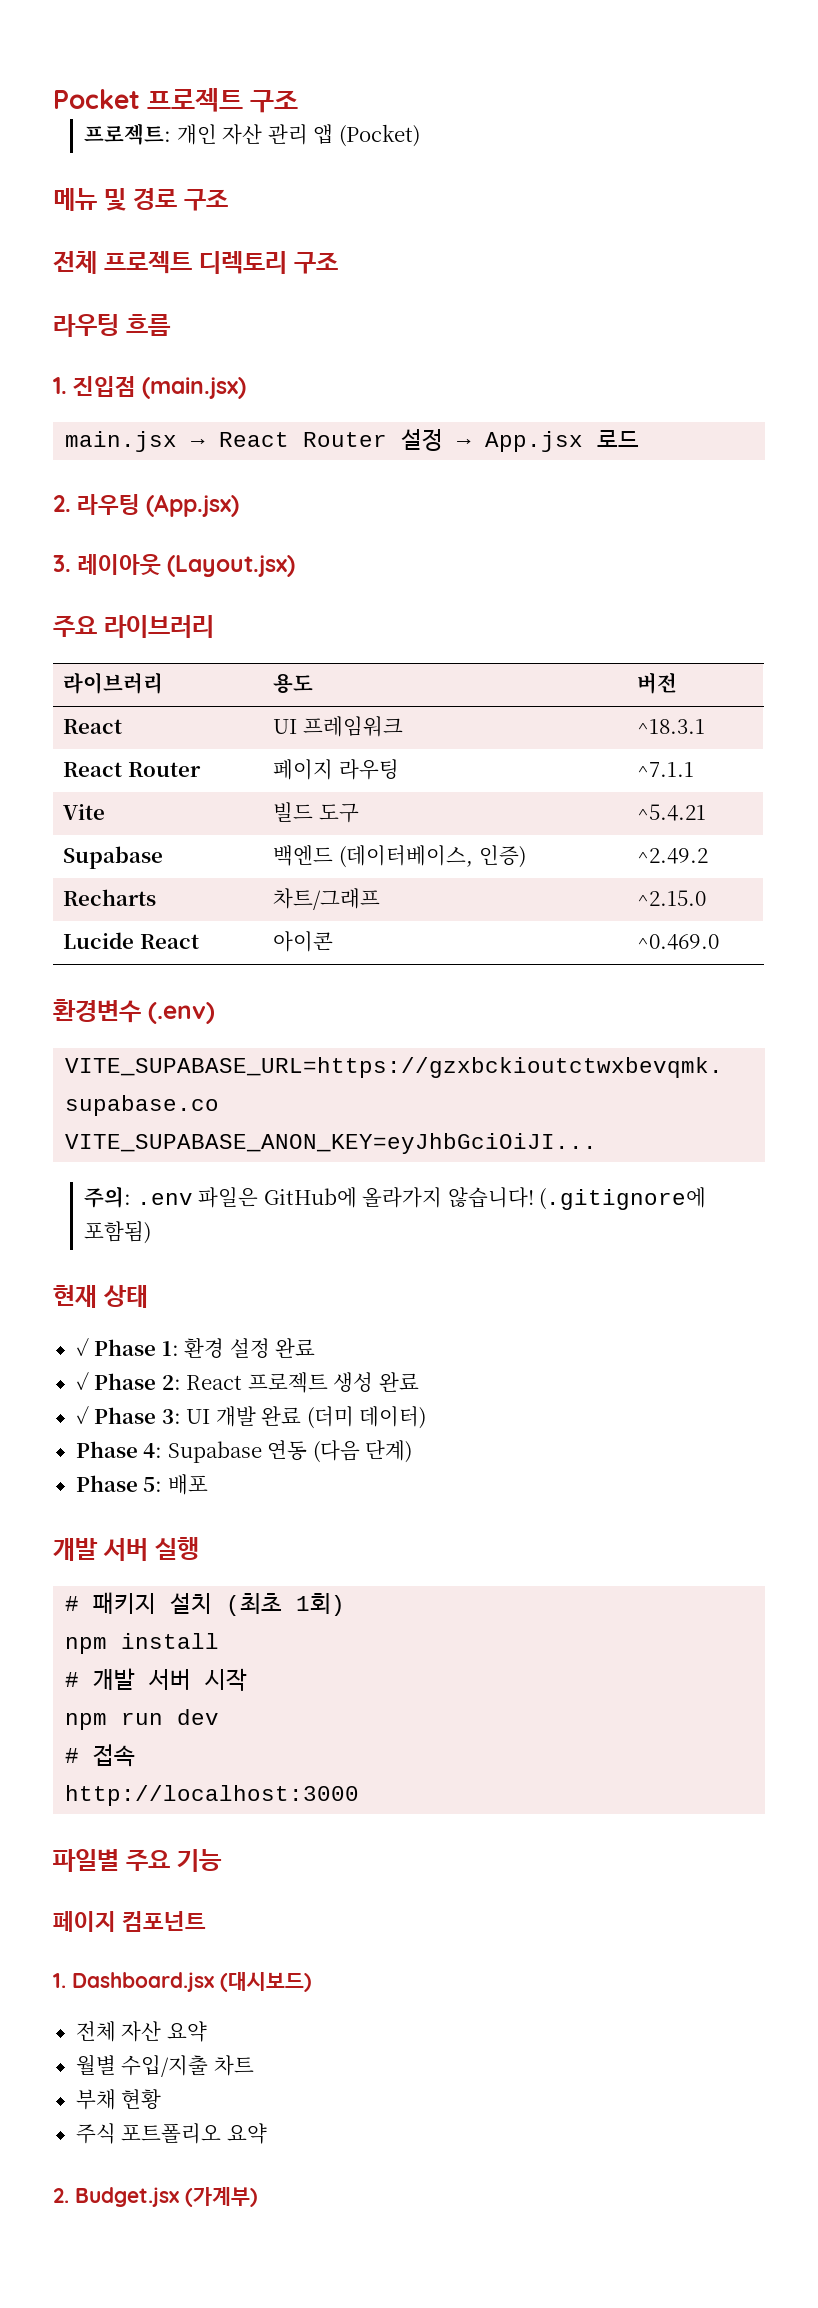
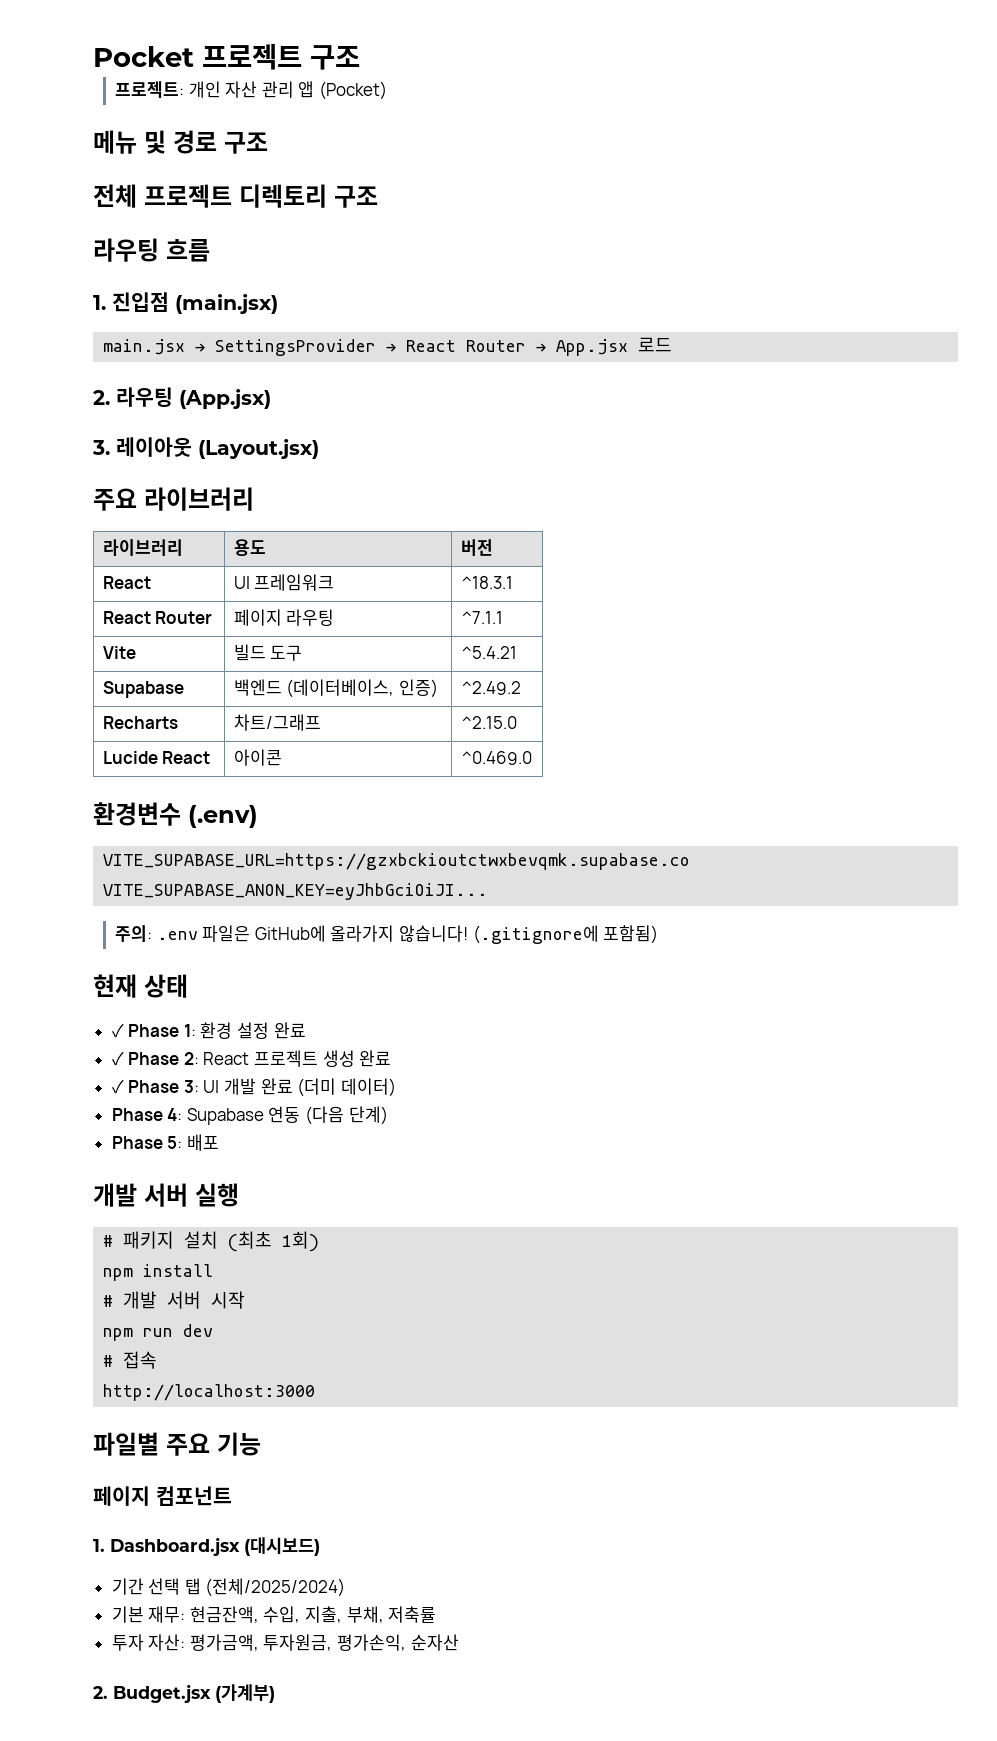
[219,429,444,451] React Router 설정 -> [215,339,527,356] SettingsProvider → React Router
[75,2021,207,2042] [75,2054,254,2077] [75,2089,162,2110] [75,2123,267,2144] 전체 자산 요약 // 월별 수입/지출 차트 // 부채 현황 // 주식 포트폴리오 요약 -> [111,1578,346,1597] [111,1606,437,1623] [111,1634,459,1651] 기간 선택 탭 (전체/2025/2024) // 기본 재무: 현금잔액, 수입, 지출, 부채, 저축률 // 투자 자산: 평가금액, 투자원금, 평가손익, 순자산

